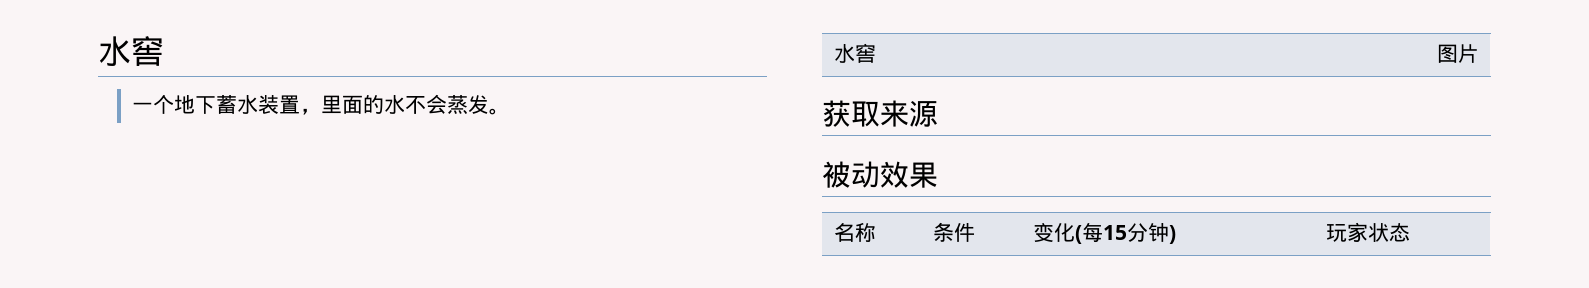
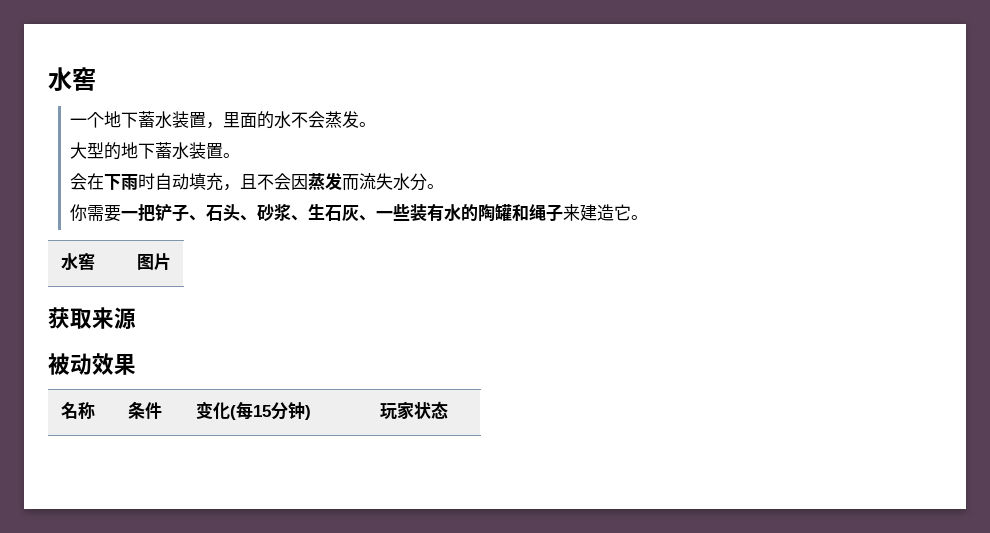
(511, 111) none -> [70,142,241,160] [70,172,445,191] [70,203,649,222] // 大型的地下蓄水装置。 // 会在下雨时自动填充，且不会因蒸发而流失水分。 // 你需要一把铲子、石头、砂浆、生石灰、一些装有水的陶罐和绳子来建造它。

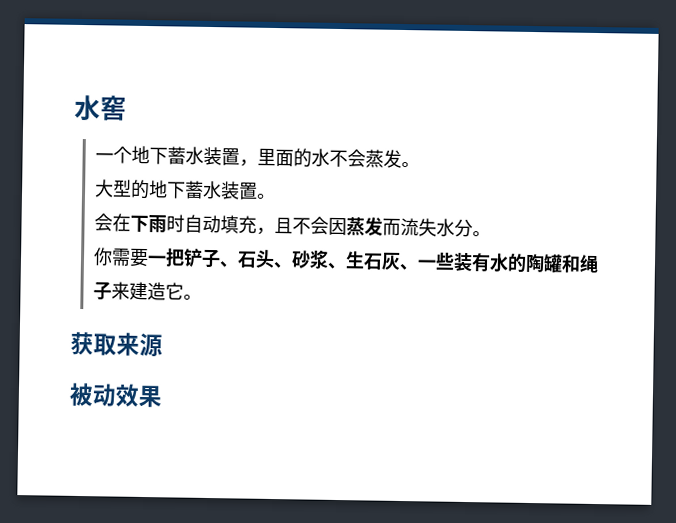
[61,253,96,271] [136,253,171,271] // 水窖 | 图片 -> (202, 297) none
[61,402,96,420] [128,401,163,419] [196,401,312,420] [380,401,449,419] // 名称 | 条件 | 变化(每15分钟) | 玩家状态 -> (163, 396) none

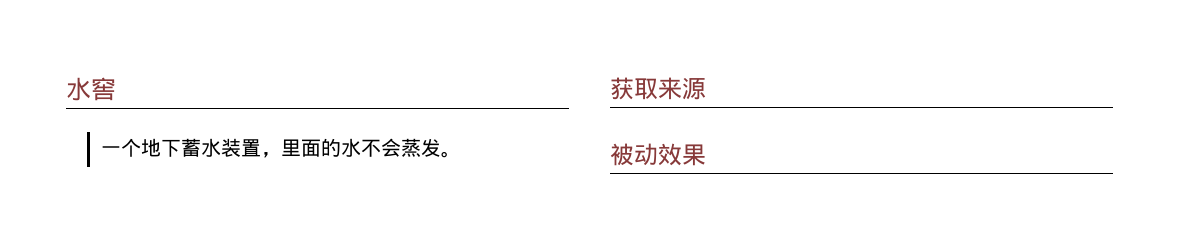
[93,179,276,200] [93,213,491,238] [92,247,599,274] [92,281,202,301] // 大型的地下蓄水装置。 // 会在下雨时自动填充，且不会因蒸发而流失水分。 // 你需要一把铲子、石头、砂浆、生石灰、一些装有水的陶罐和绳子来建造它。 -> (462, 154) none

